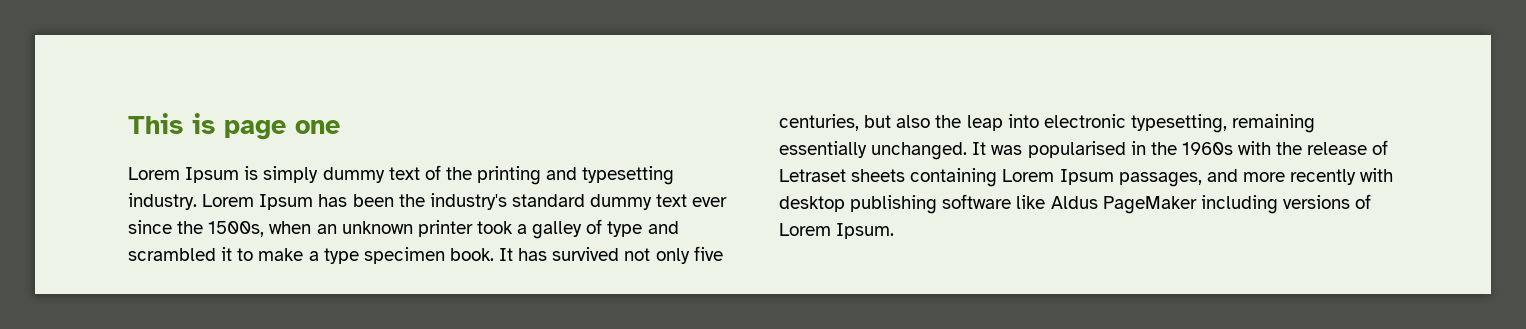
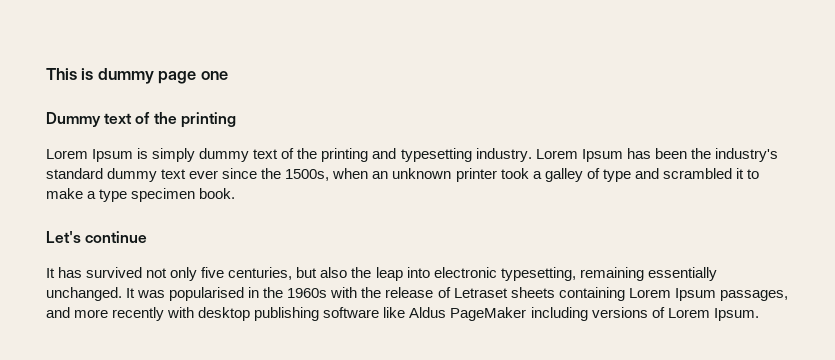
(215, 123) none -> [97,68,154,84] dummy
(340, 127) none -> [46,112,236,128] // Dummy text of the printing
(494, 254) none -> [46,231,148,243] // Let's continue //

